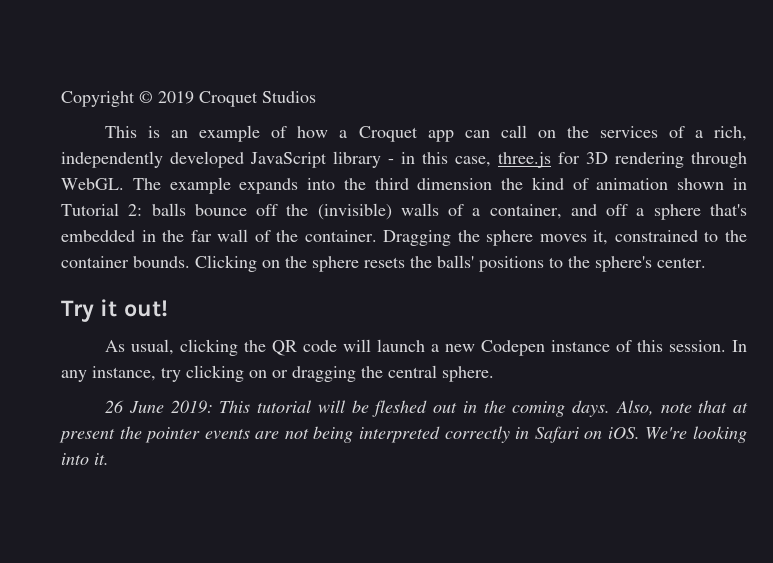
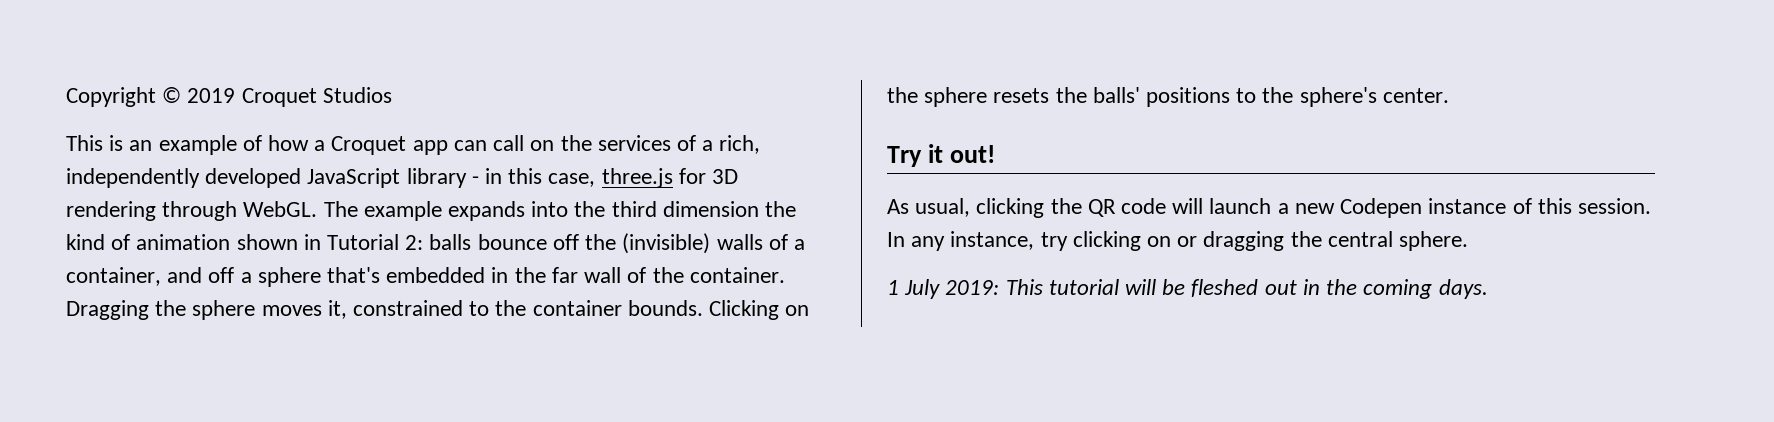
[105,400,164,413] 26 June -> [887,279,941,299] 1 July
[615,400,749,416] [59,426,747,443] [61,453,109,465] Also, note that at present the pointer events are not being interpreted correctly in Safari on iOS. We're looking into it. -> (1488, 289) none

